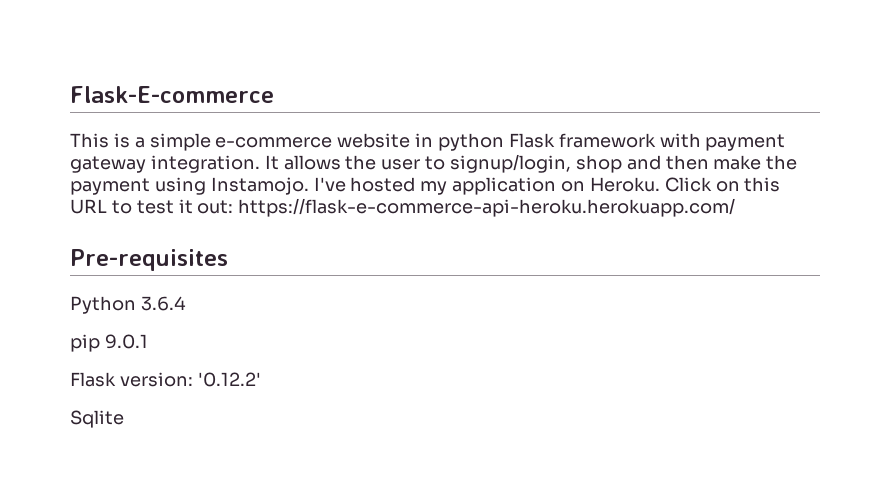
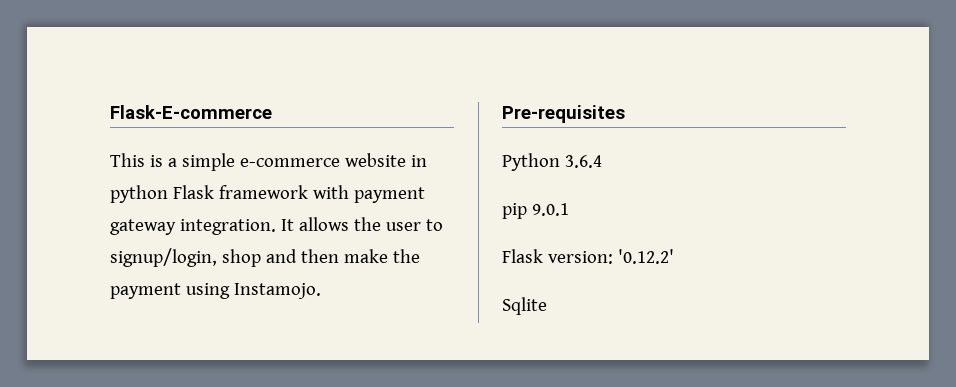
[313,177,781,195] [70,198,736,217] I've hosted my application on Heroku. Click on this URL to test it out: https://flask-e-commerce-api-heroku.herokuapp.com/ -> (321, 291) none

